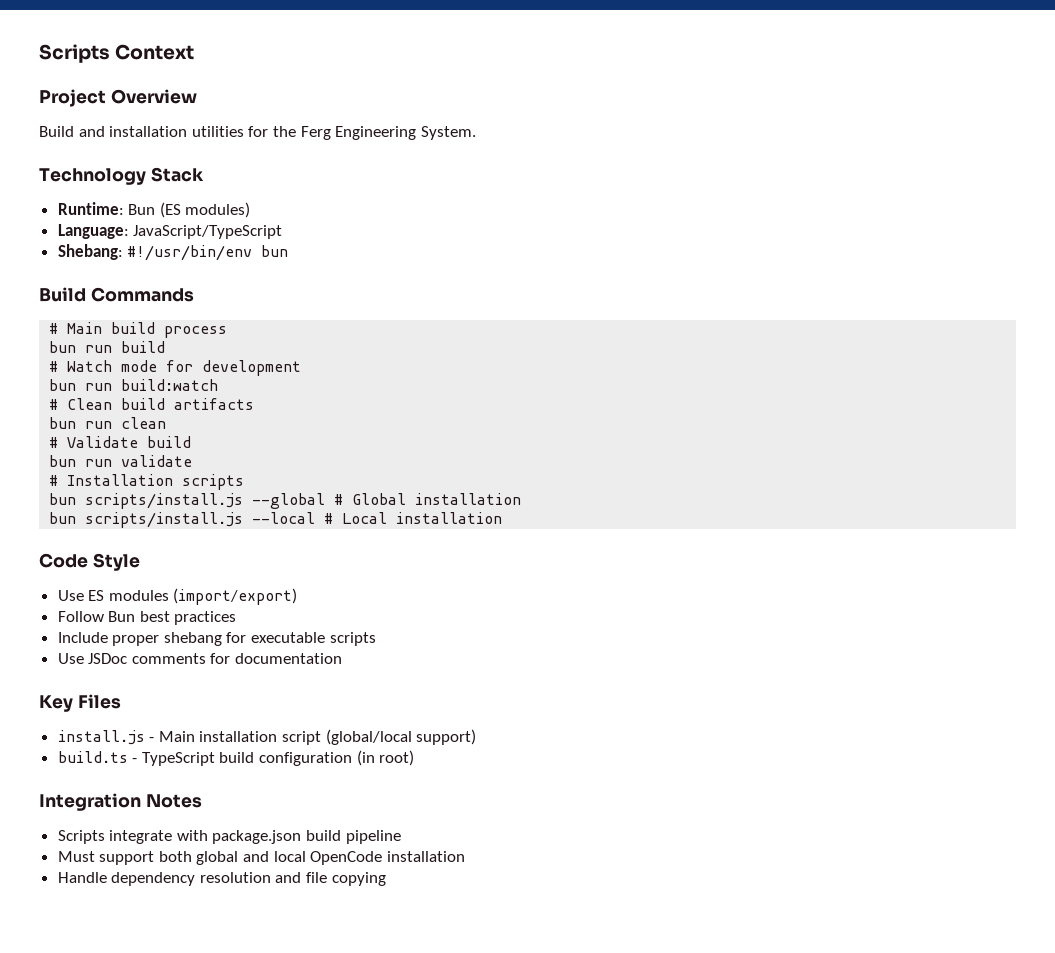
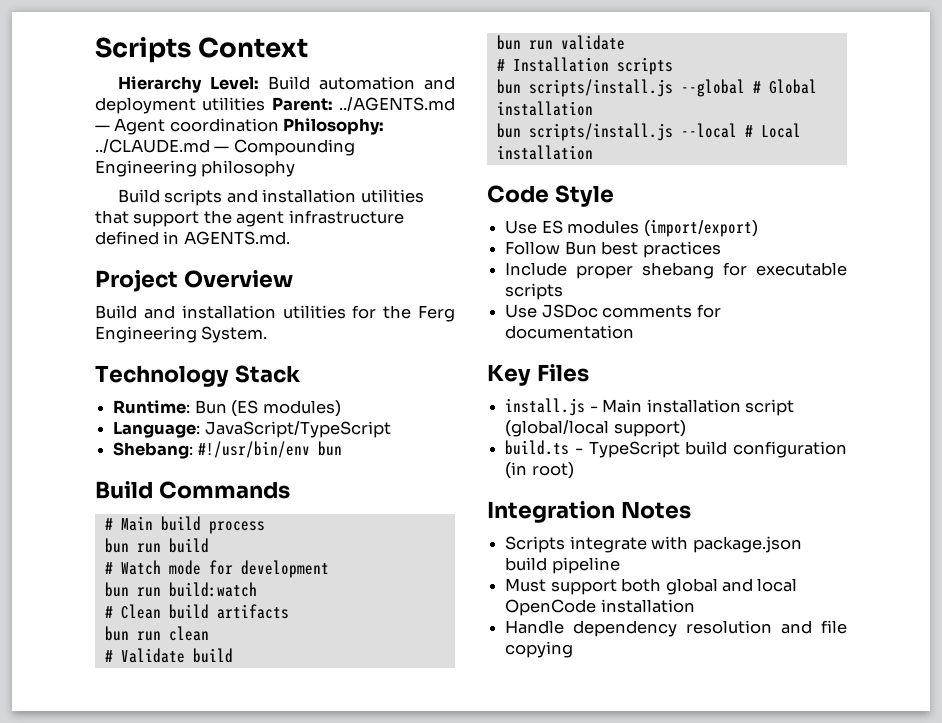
(195, 52) none -> [117,76,455,93] [95,97,455,114] [95,118,385,135] [95,139,355,156] [95,160,296,177] [117,189,424,206] [95,210,404,227] [95,231,290,245] // Hierarchy Level: Build automation and deployment utilities Parent: ../AGENTS.md — Agent coordination Philosophy: ../CLAUDE.md — Compounding Engineering philosophy // Build scripts and installation utilities that support the agent infrastructure defined in AGENTS.md.

